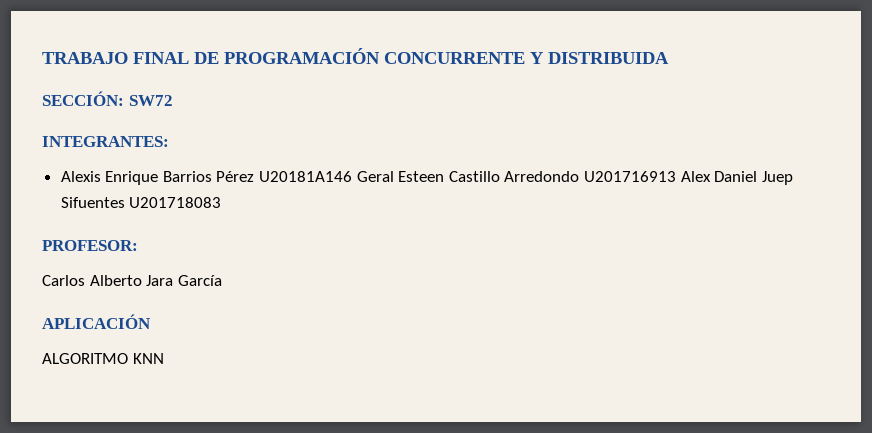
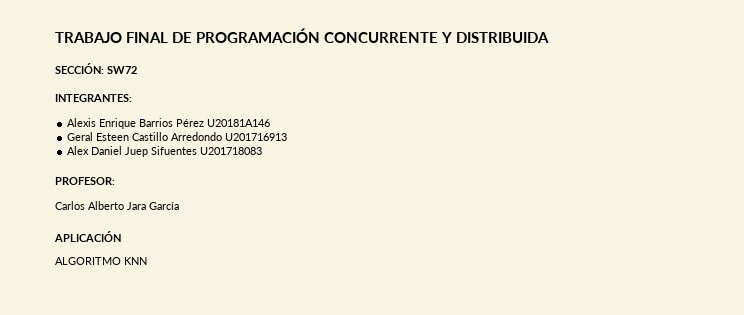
(353, 176) none -> (271, 123) //
(677, 176) none -> (288, 137) //

